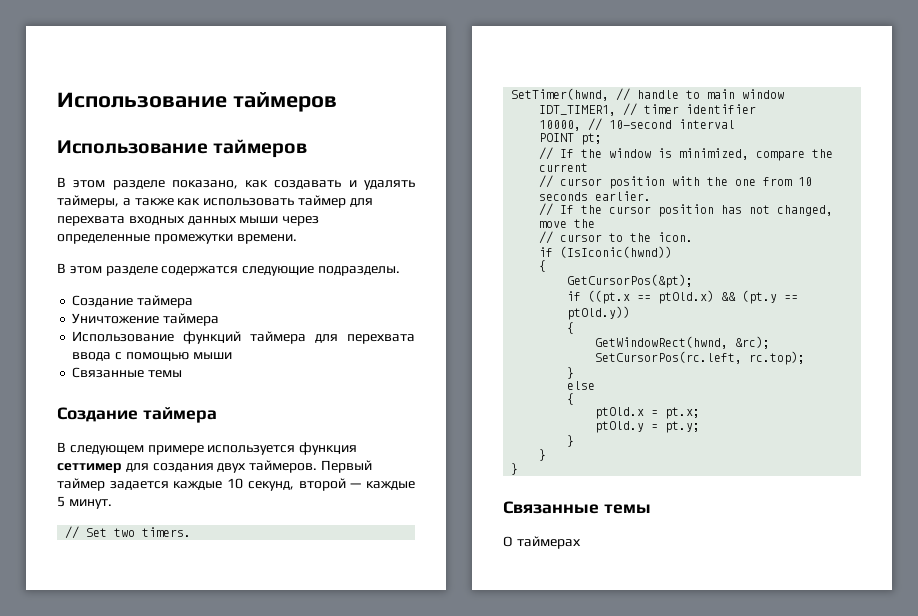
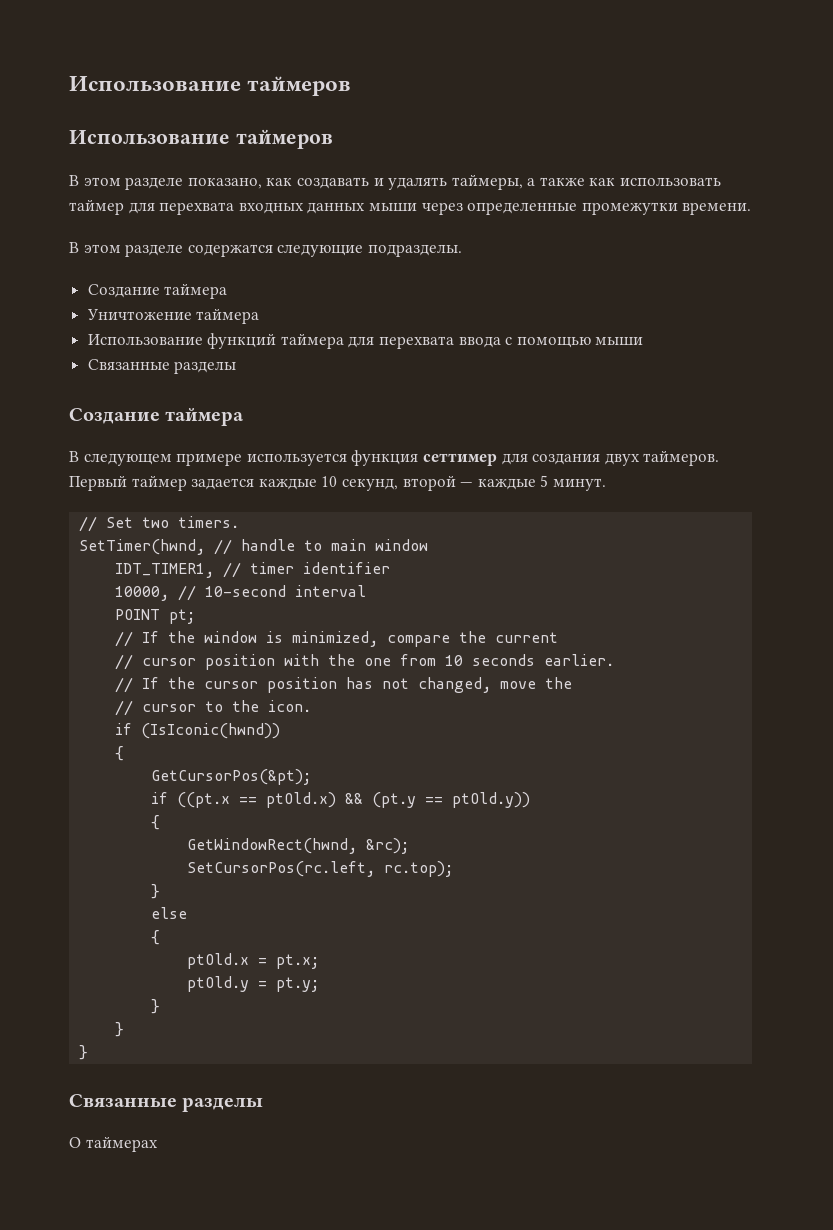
[148,370,183,378] темы -> [174,361,237,374] разделы
[603,504,651,514] темы -> [182,1097,264,1112] разделы

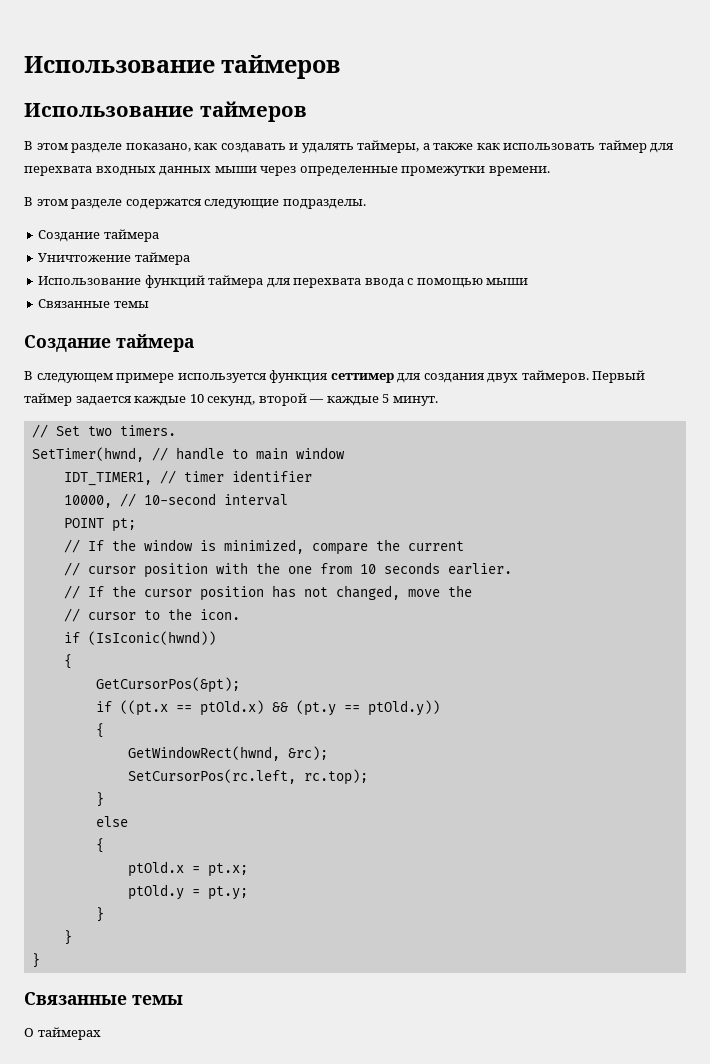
[174,361,237,374] разделы -> [113,301,149,308] темы
[182,1097,264,1112] разделы -> [132,995,183,1005] темы

